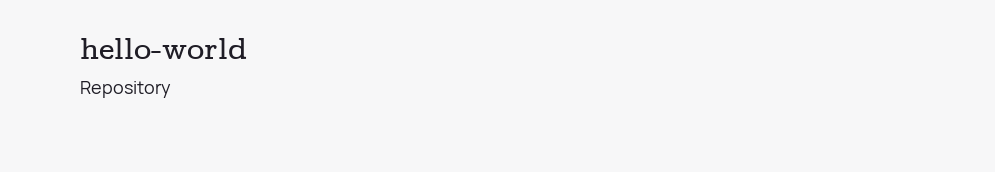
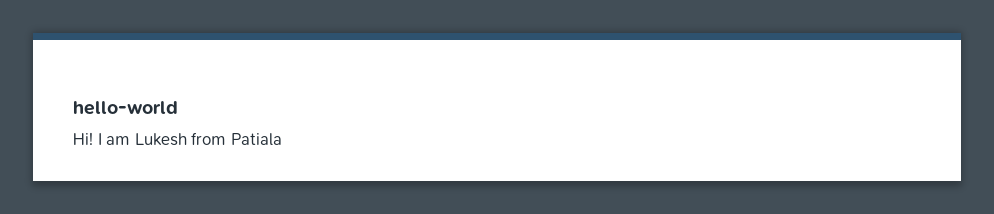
[80,81,171,98] Repository -> [73,132,282,146] Hi! I am Lukesh from Patiala

